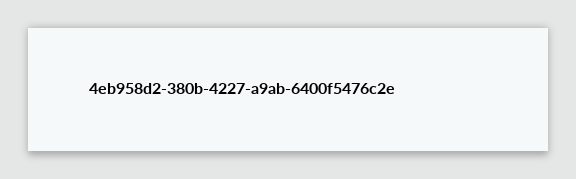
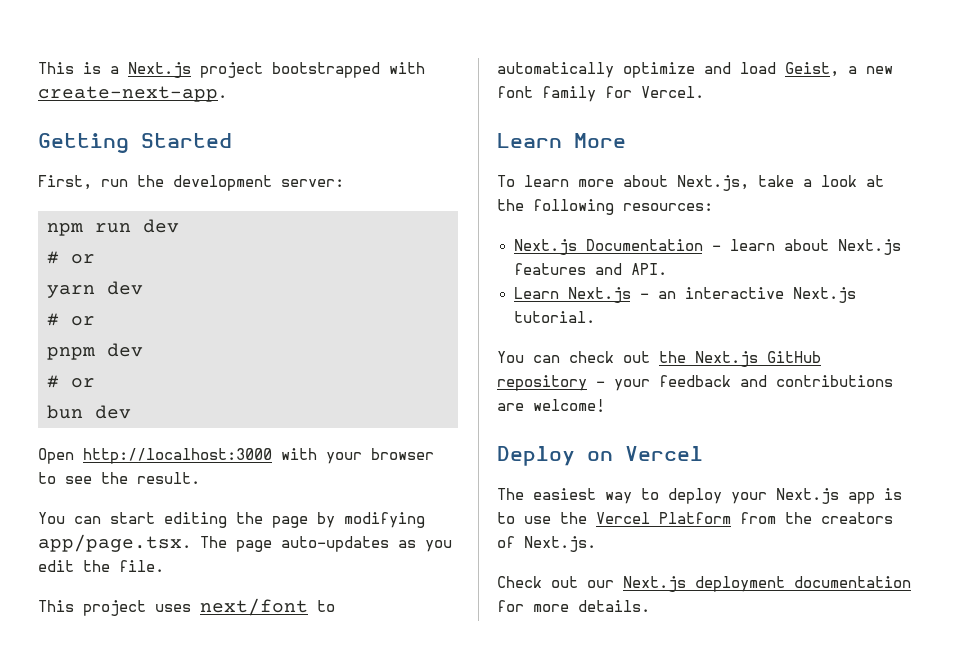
[89,83,395,94] 4eb958d2-380b-4227-a9ab-6400f5476c2e -> [38,62,425,78] [38,86,227,102] [38,133,232,153] [38,175,344,191] [47,219,179,236] [47,251,95,264] [47,281,143,298] [47,313,95,326] [47,343,143,360] [47,375,95,388] [47,405,131,419] [38,448,434,464] [38,472,200,484] [38,512,425,528] [38,534,452,552] [38,560,164,572] [38,598,335,616] [497,62,893,78] [497,86,704,102] [497,133,626,148] [497,175,884,191] [497,199,713,215] [513,239,901,255] [513,263,667,275] [513,287,856,303] [513,311,595,323] [497,351,821,367] [497,375,893,391] [497,399,605,412] [497,446,703,466] [497,488,902,504] [497,512,893,524] [497,536,596,552] [497,576,911,592] [497,600,650,612] This is a Next.js project bootstrapped with create-next-app. // Getting Started // First, run the development server: // npm run dev // # or // yarn dev // # or // pnpm dev // # or // bun dev // Open http://localhost:3000 with your browser to see the result. // You can start editing the page by modifying app/page.tsx. The page auto-updates as you edit the file. // This project uses next/font to automatically optimize and load Geist, a new font family for Vercel. // Learn More // To learn more about Next.js, take a look at the following resources: // Next.js Documentation - learn about Next.js features and API. // Learn Next.js - an interactive Next.js tutorial. // You can check out the Next.js GitHub repository - your feedback and contributions are welcome! // Deploy on Vercel // The easiest way to deploy your Next.js app is to use the Vercel Platform from the creators of Next.js. // Check out our Next.js deployment documentation for more details.

